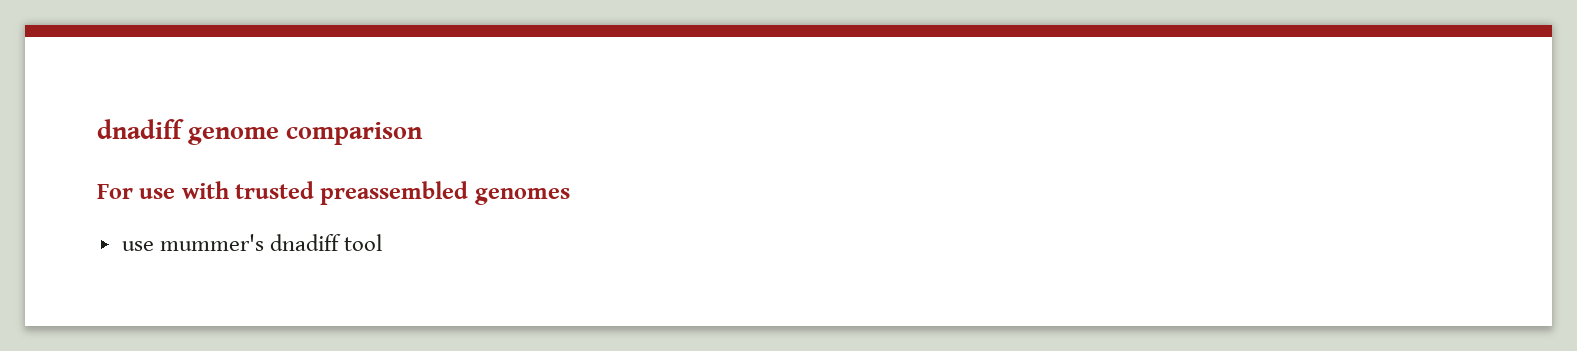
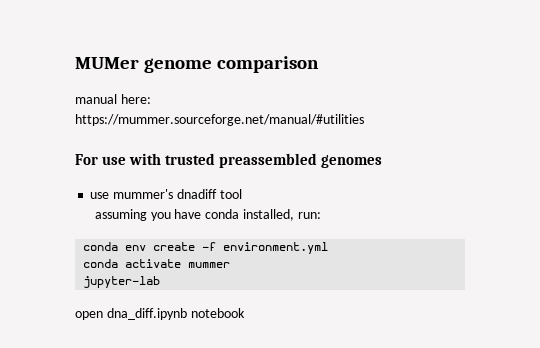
[97,119,184,139] dnadiff -> [75,57,139,69] MUMer
(424, 133) none -> [75,94,151,104] [75,114,364,126] // manual here: // https://mummer.sourceforge.net/manual/#utilities
(382, 242) none -> [94,209,321,221] [83,242,329,254] [83,259,231,268] [83,276,161,288] [75,308,245,320] // assuming you have conda installed, run: // conda env create -f environment.yml // conda activate mummer // jupyter-lab // open dna_diff.ipynb notebook

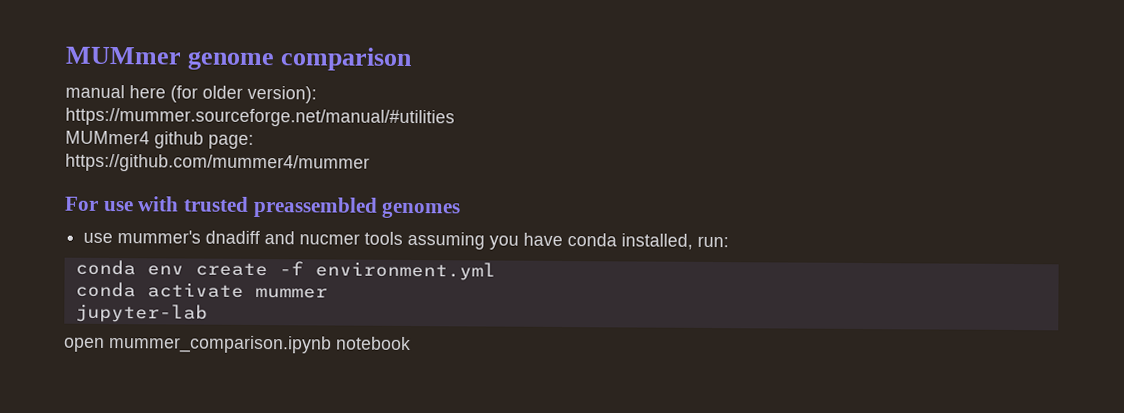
[75,57,139,69] MUMer -> [65,46,182,65] MUMmer
[120,94,151,104] [75,114,364,126] here: // https://mummer.sourceforge.net/manual/#utilities -> [129,85,317,104] [65,107,455,128] [65,130,254,149] [65,153,370,173] here (for older version): // https://mummer.sourceforge.net/manual/#utilities // MUMmer4 github page: // https://github.com/mummer4/mummer
[219,189,242,199] tool // -> [264,231,404,245] and nucmer tools
[106,308,187,320] dna_diff.ipynb -> [109,334,332,354] mummer_comparison.ipynb

